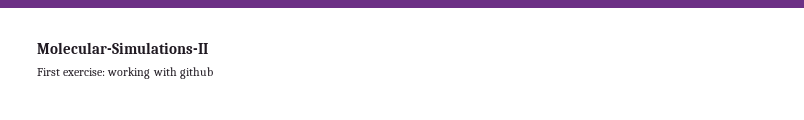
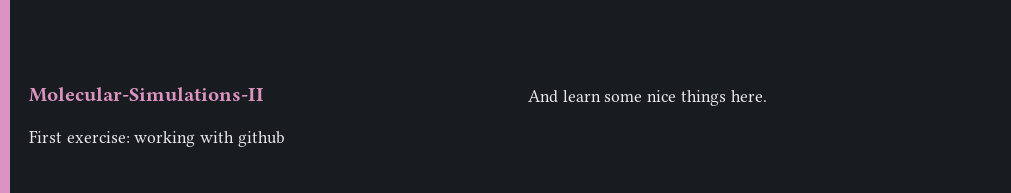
(213, 73) none -> [528,90,767,106] // And learn some nice things here.

